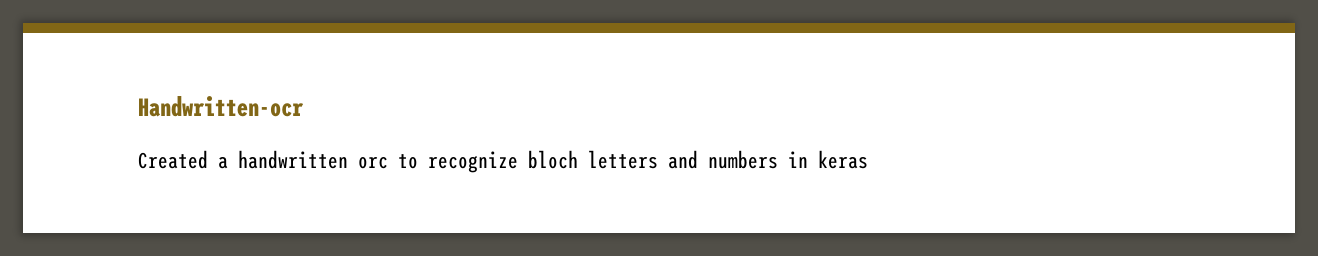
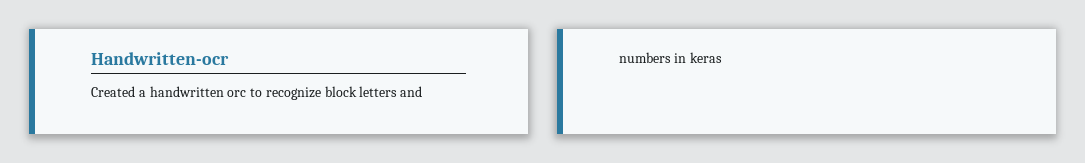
[528,150,578,169] bloch -> [324,86,357,97] block

